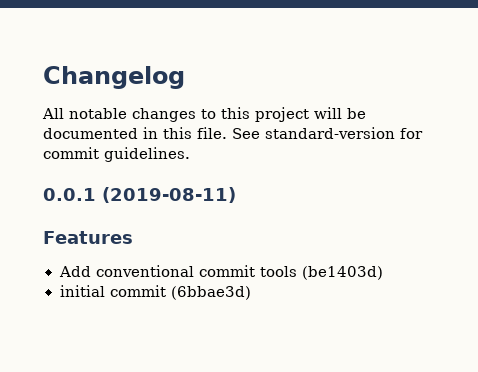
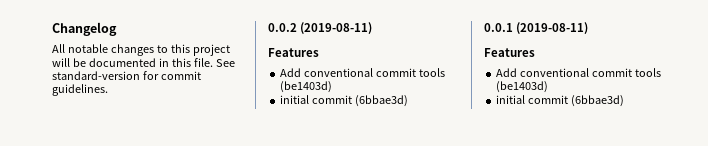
(190, 154) none -> [268,22,373,34] [268,48,319,57] [280,68,446,77] [280,81,333,93] [280,95,409,107] // 0.0.2 (2019-08-11) // Features // Add conventional commit tools (be1403d) // initial commit (6bbae3d)

